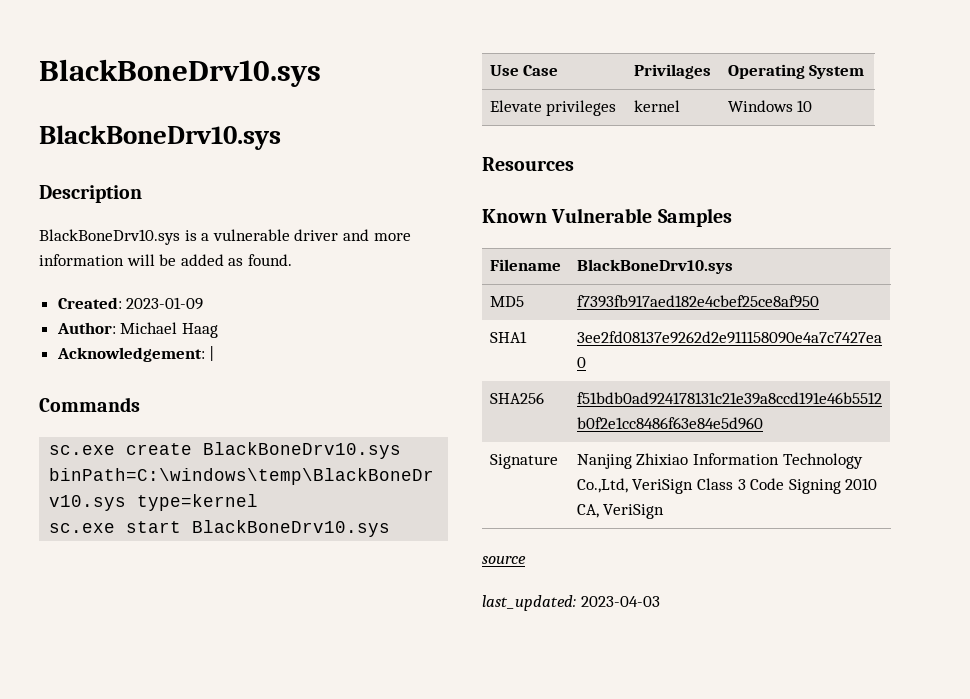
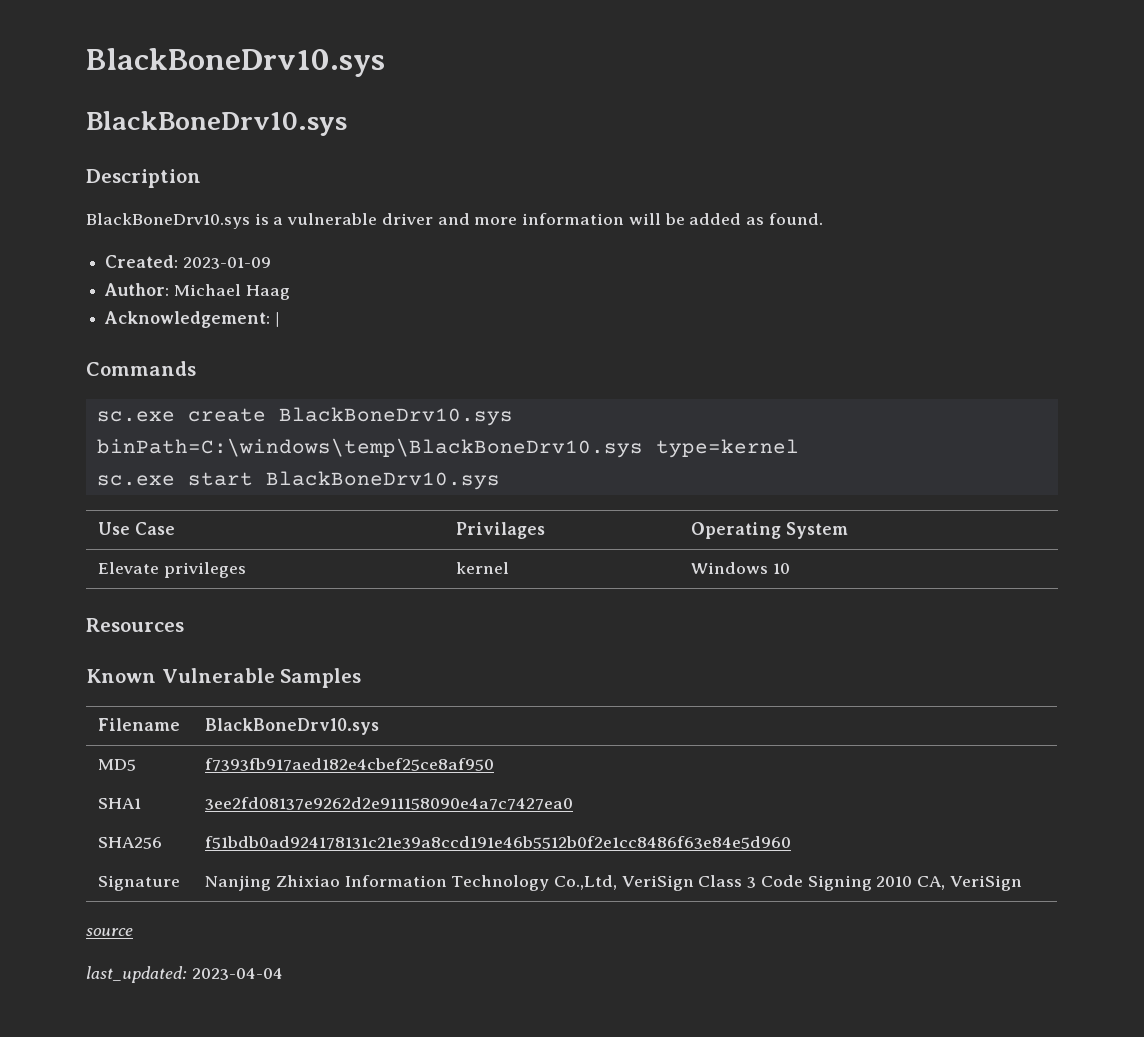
[580,596,660,607] 2023-04-03 -> [191,968,283,980] 2023-04-04

